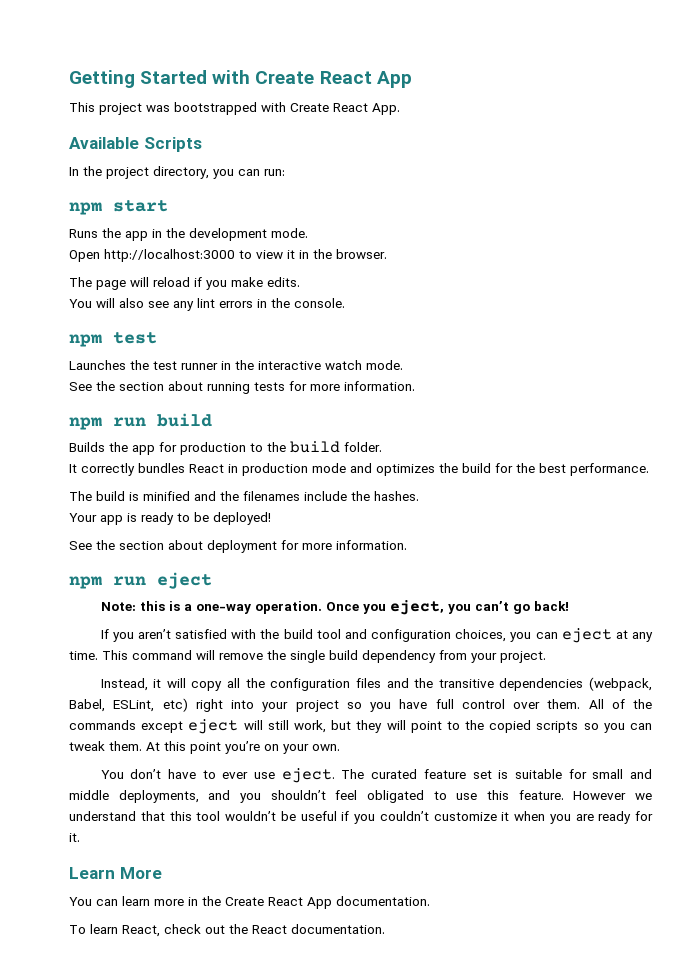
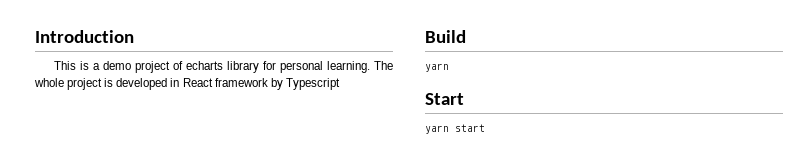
[69,70,412,88] [69,102,400,115] [69,137,202,152] [69,166,285,179] [69,200,168,215] [69,228,308,241] [69,249,387,262] [69,277,300,290] [69,298,345,311] [69,332,157,347] [69,360,403,370] [69,381,415,394] [69,413,212,430] [69,441,382,455] [69,463,649,476] [69,491,419,501] [69,512,271,525] [69,540,407,553] [69,572,212,589] [100,600,569,615] [100,628,653,643] [69,650,546,663] [100,677,653,691] [69,698,652,712] [69,719,652,734] [69,741,340,754] [100,768,653,783] [69,790,653,803] [69,811,653,824] [69,833,80,842] [69,867,162,879] [69,896,430,909] [69,924,385,937] Getting Started with Create React App // This project was bootstrapped with Create React App. // Available Scripts // In the project directory, you can run: // npm start // Runs the app in the development mode. // Open http://localhost:3000 to view it in the browser. // The page will reload if you make edits. // You will also see any lint errors in the console. // npm test // Launches the test runner in the interactive watch mode. // See the section about running tests for more information. // npm run build // Builds the app for production to the build folder. // It correctly bundles React in production mode and optimizes the build for the best performance. // The build is minified and the filenames include the hashes. // Your app is ready to be deployed! // See the section about deployment for more information. // npm run eject // Note: this is a one-way operation. Once you eject, you can’t go back! // If you aren’t satisfied with the build tool and configuration choices, you can eject at any time. This command will remove the single build dependency from your project. // Instead, it will copy all the configuration files and the transitive dependencies (webpack, Babel, ESLint, etc) right into your project so you have full control over them. All of the commands except eject will still work, but they will point to the copied scripts so you can tweak them. At this point you’re on your own. // You don’t have to ever use eject. The curated feature set is suitable for small and middle deployments, and you shouldn’t feel obligated to use this feature. However we understand that this tool wouldn’t be useful if you couldn’t customize it when you are ready for it. // Learn More // You can learn more in the Create React App documentation. // To learn React, check out the React documentation. -> [35,30,134,43] [53,61,393,73] [34,78,340,90] [425,30,466,43] [425,63,449,72] [425,93,464,105] [425,124,485,134] Introduction // This is a demo project of echarts library for personal learning. The whole project is developed in React framework by Typescript // Build // yarn // Start // yarn start

